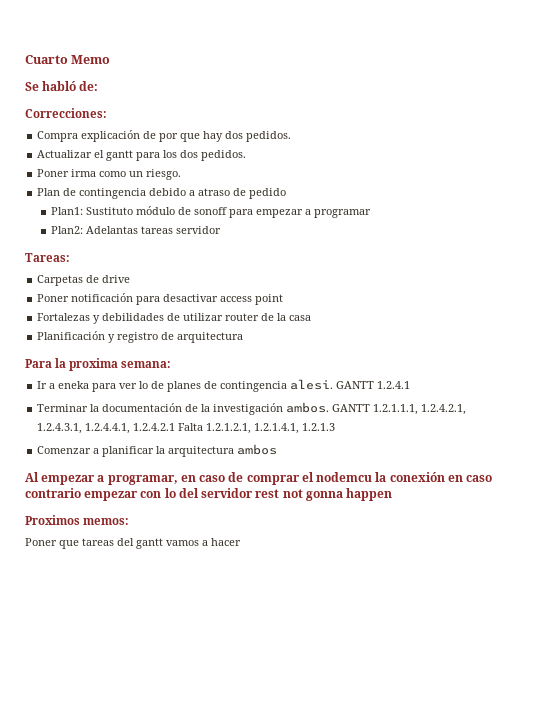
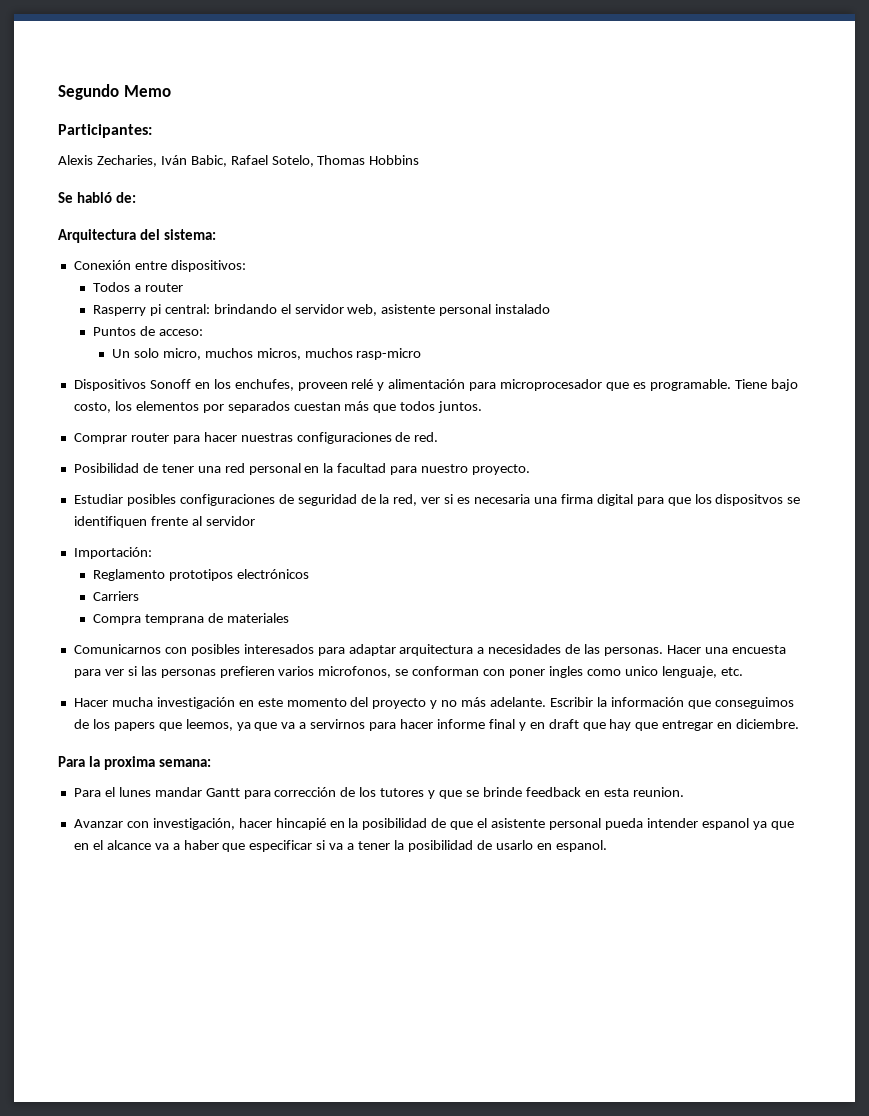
[25,55,68,64] Cuarto -> [58,84,119,100] Segundo
[25,81,99,91] [25,108,107,118] [37,130,292,142] [37,150,247,161] [37,169,182,180] [37,188,287,199] [50,206,371,218] [50,226,221,234] [25,253,70,262] [37,275,131,286] [37,293,284,305] [37,313,312,324] [37,331,244,343] [25,358,172,371] [37,379,411,392] [37,402,467,415] [37,423,336,434] [37,444,278,457] [25,472,493,485] [25,488,393,501] [25,515,130,525] [25,538,241,549] Se habló de: // Correcciones: // Compra explicación de por que hay dos pedidos. // Actualizar el gantt para los dos pedidos. // Poner irma como un riesgo. // Plan de contingencia debido a atraso de pedido // Plan1: Sustituto módulo de sonoff para empezar a programar // Plan2: Adelantas tareas servidor // Tareas: // Carpetas de drive // Poner notificación para desactivar access point // Fortalezas y debilidades de utilizar router de la casa // Planificación y registro de arquitectura // Para la proxima semana: // Ir a eneka para ver lo de planes de contingencia alesi. GANTT 1.2.4.1 // Terminar la documentación de la investigación ambos. GANTT 1.2.1.1.1, 1.2.4.2.1, 1.2.4.3.1, 1.2.4.4.1, 1.2.4.2.1 Falta 1.2.1.2.1, 1.2.1.4.1, 1.2.1.3 // Comenzar a planificar la arquitectura ambos // Al empezar a programar, en caso de comprar el nodemcu la conexión en caso contrario empezar con lo del servidor rest not gonna happen // Proximos memos: // Poner que tareas del gantt vamos a hacer -> [58,124,152,138] [58,155,420,167] [58,192,137,203] [58,229,217,243] [73,260,246,272] [92,282,183,292] [92,304,551,316] [92,326,203,336] [111,348,422,360] [73,379,798,391] [73,401,483,413] [73,432,439,444] [73,463,531,475] [73,494,801,506] [73,516,255,528] [73,547,152,559] [92,569,309,581] [92,591,139,601] [92,613,289,625] [73,644,786,656] [73,666,743,678] [73,697,794,709] [73,719,800,731] [58,756,212,770] [73,787,684,799] [73,818,794,830] [73,840,607,852] Participantes: // Alexis Zecharies, Iván Babic, Rafael Sotelo, Thomas Hobbins // Se habló de: // Arquitectura del sistema: // Conexión entre dispositivos: // Todos a router // Rasperry pi central: brindando el servidor web, asistente personal instalado // Puntos de acceso: // Un solo micro, muchos micros, muchos rasp-micro // Dispositivos Sonoff en los enchufes, proveen relé y alimentación para microprocesador que es programable. Tiene bajo costo, los elementos por separados cuestan más que todos juntos. // Comprar router para hacer nuestras configuraciones de red. // Posibilidad de tener una red personal en la facultad para nuestro proyecto. // Estudiar posibles configuraciones de seguridad de la red, ver si es necesaria una firma digital para que los dispositvos se identifiquen frente al servidor // Importación: // Reglamento prototipos electrónicos // Carriers // Compra temprana de materiales // Comunicarnos con posibles interesados para adaptar arquitectura a necesidades de las personas. Hacer una encuesta para ver si las personas prefieren varios microfonos, se conforman con poner ingles como unico lenguaje, etc. // Hacer mucha investigación en este momento del proyecto y no más adelante. Escribir la información que conseguimos de los papers que leemos, ya que va a servirnos para hacer informe final y en draft que hay que entregar en diciembre. // Para la proxima semana: // Para el lunes mandar Gantt para corrección de los tutores y que se brinde feedback en esta reunion. // Avanzar con investigación, hacer hincapié en la posibilidad de que el asistente personal pueda intender espanol ya que en el alcance va a haber que especificar si va a tener la posibilidad de usarlo en espanol.

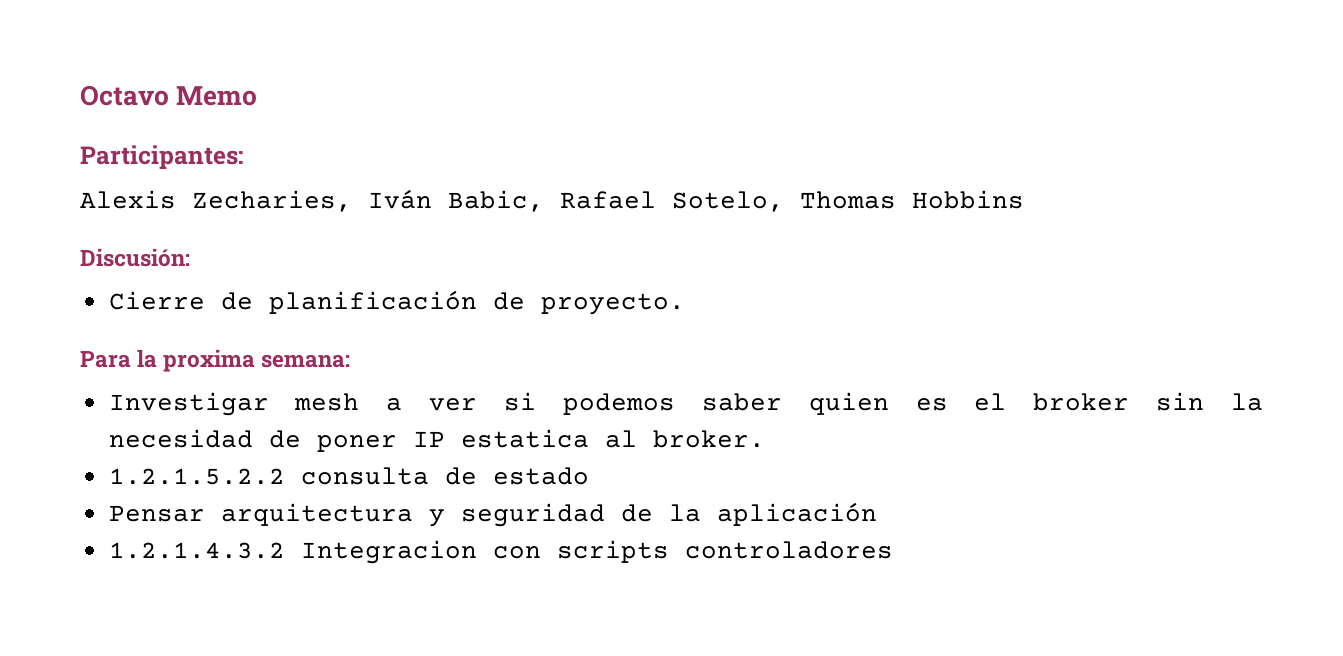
[58,84,119,100] Segundo -> [80,85,169,106] Octavo
[58,192,137,203] [58,229,217,243] [73,260,246,272] [92,282,183,292] [92,304,551,316] [92,326,203,336] [111,348,422,360] [73,379,798,391] [73,401,483,413] [73,432,439,444] [73,463,531,475] [73,494,801,506] [73,516,255,528] [73,547,152,559] [92,569,309,581] [92,591,139,601] [92,613,289,625] [73,644,786,656] [73,666,743,678] [73,697,794,709] [73,719,800,731] [58,756,212,770] [73,787,684,799] [73,818,794,830] [73,840,607,852] Se habló de: // Arquitectura del sistema: // Conexión entre dispositivos: // Todos a router // Rasperry pi central: brindando el servidor web, asistente personal instalado // Puntos de acceso: // Un solo micro, muchos micros, muchos rasp-micro // Dispositivos Sonoff en los enchufes, proveen relé y alimentación para microprocesador que es programable. Tiene bajo costo, los elementos por separados cuestan más que todos juntos. // Comprar router para hacer nuestras configuraciones de red. // Posibilidad de tener una red personal en la facultad para nuestro proyecto. // Estudiar posibles configuraciones de seguridad de la red, ver si es necesaria una firma digital para que los dispositvos se identifiquen frente al servidor // Importación: // Reglamento prototipos electrónicos // Carriers // Compra temprana de materiales // Comunicarnos con posibles interesados para adaptar arquitectura a necesidades de las personas. Hacer una encuesta para ver si las personas prefieren varios microfonos, se conforman con poner ingles como unico lenguaje, etc. // Hacer mucha investigación en este momento del proyecto y no más adelante. Escribir la información que conseguimos de los papers que leemos, ya que va a servirnos para hacer informe final y en draft que hay que entregar en diciembre. // Para la proxima semana: // Para el lunes mandar Gantt para corrección de los tutores y que se brinde feedback en esta reunion. // Avanzar con investigación, hacer hincapié en la posibilidad de que el asistente personal pueda intender espanol ya que en el alcance va a haber que especificar si va a tener la posibilidad de usarlo en espanol. -> [80,248,190,267] [108,290,685,315] [80,349,351,372] [108,392,1264,416] [108,429,765,452] [108,467,589,485] [108,502,877,527] [108,540,893,564] Discusión: // Cierre de planificación de proyecto. // Para la proxima semana: // Investigar mesh a ver si podemos saber quien es el broker sin la necesidad de poner IP estatica al broker. // 1.2.1.5.2.2 consulta de estado // Pensar arquitectura y seguridad de la aplicación // 1.2.1.4.3.2 Integracion con scripts controladores

